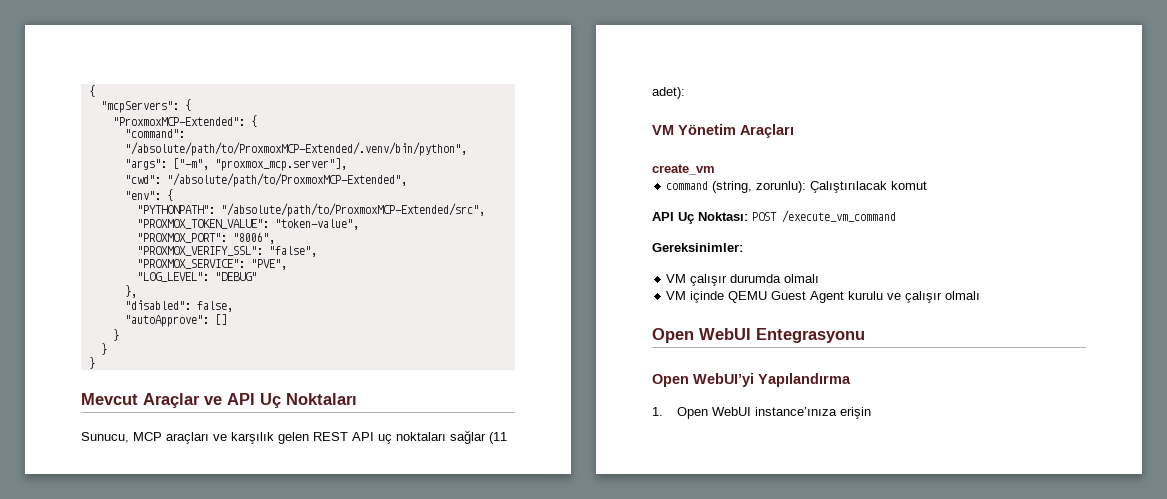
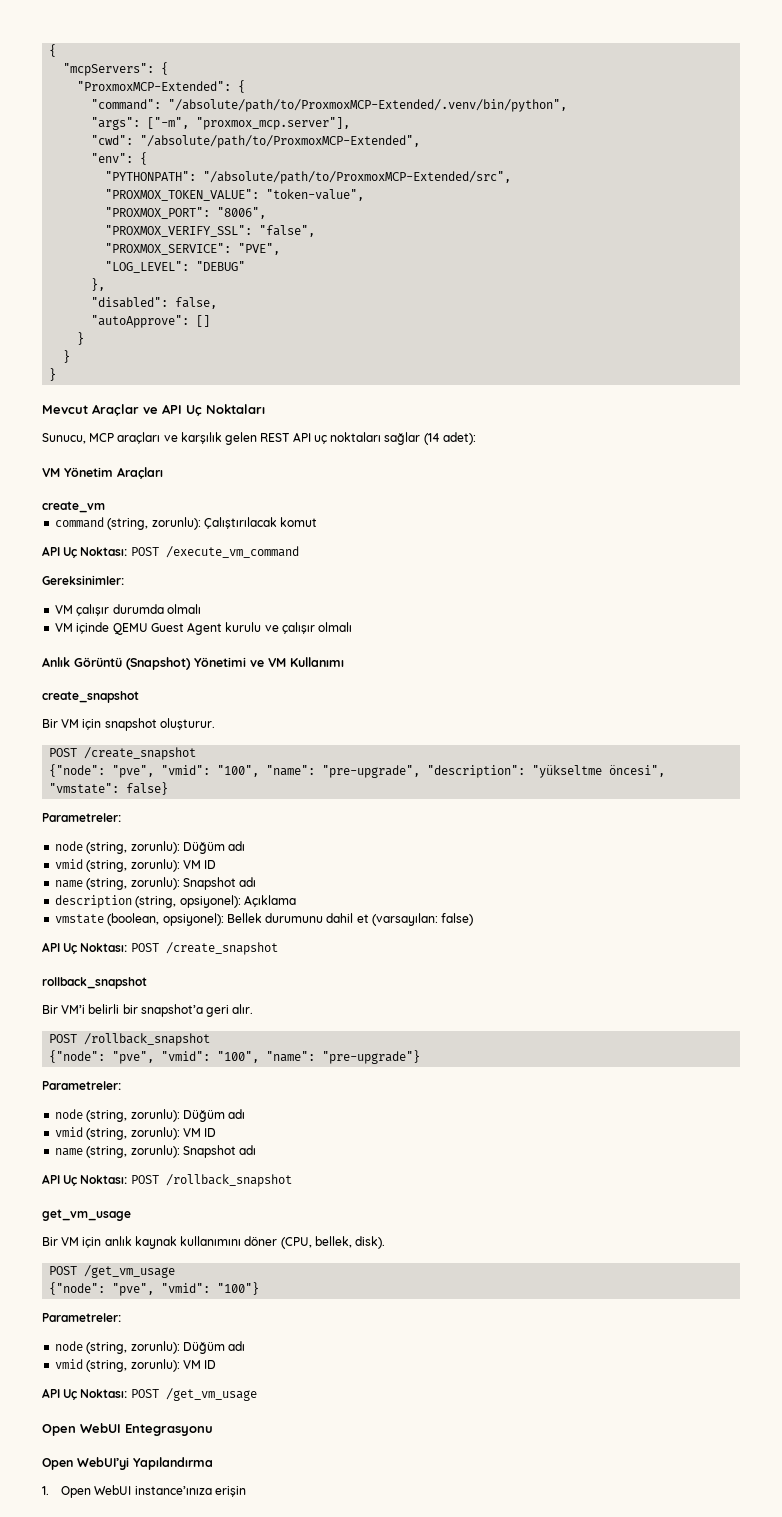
[489,432,507,444] (11 -> [423,433,440,445] (14
(981, 295) none -> [42,657,344,670] [42,691,139,703] [42,718,215,731] [49,747,197,760] [49,764,666,778] [49,782,169,795] [42,813,121,822] [55,841,246,854] [55,859,217,872] [55,877,257,890] [55,895,296,908] [55,913,474,926] [42,942,278,955] [42,977,147,989] [42,1004,254,1017] [49,1033,211,1046] [49,1050,421,1064] [42,1081,121,1090] [55,1109,246,1122] [55,1127,217,1140] [55,1145,257,1158] [42,1174,292,1187] [42,1209,131,1221] [42,1236,386,1249] [49,1265,176,1278] [49,1282,260,1296] [42,1313,121,1322] [55,1341,246,1354] [55,1359,217,1372] [42,1388,257,1401] // Anlık Görüntü (Snapshot) Yönetimi ve VM Kullanımı // create_snapshot // Bir VM için snapshot oluşturur. // POST /create_snapshot // {"node": "pve", "vmid": "100", "name": "pre-upgrade", "description": "yükseltme öncesi", "vmstate": false} // Parametreler: // node (string, zorunlu): Düğüm adı // vmid (string, zorunlu): VM ID // name (string, zorunlu): Snapshot adı // description (string, opsiyonel): Açıklama // vmstate (boolean, opsiyonel): Bellek durumunu dahil et (varsayılan: false) // API Uç Noktası: POST /create_snapshot // rollback_snapshot // Bir VM’i belirli bir snapshot’a geri alır. // POST /rollback_snapshot // {"node": "pve", "vmid": "100", "name": "pre-upgrade"} // Parametreler: // node (string, zorunlu): Düğüm adı // vmid (string, zorunlu): VM ID // name (string, zorunlu): Snapshot adı // API Uç Noktası: POST /rollback_snapshot // get_vm_usage // Bir VM için anlık kaynak kullanımını döner (CPU, bellek, disk). // POST /get_vm_usage // {"node": "pve", "vmid": "100"} // Parametreler: // node (string, zorunlu): Düğüm adı // vmid (string, zorunlu): VM ID // API Uç Noktası: POST /get_vm_usage

